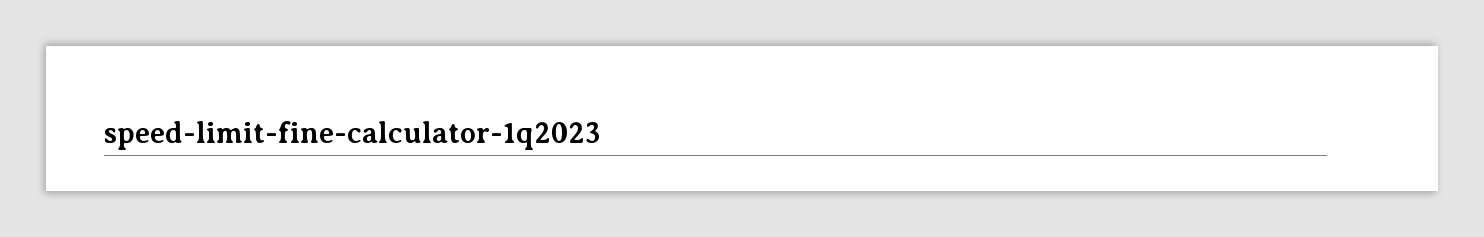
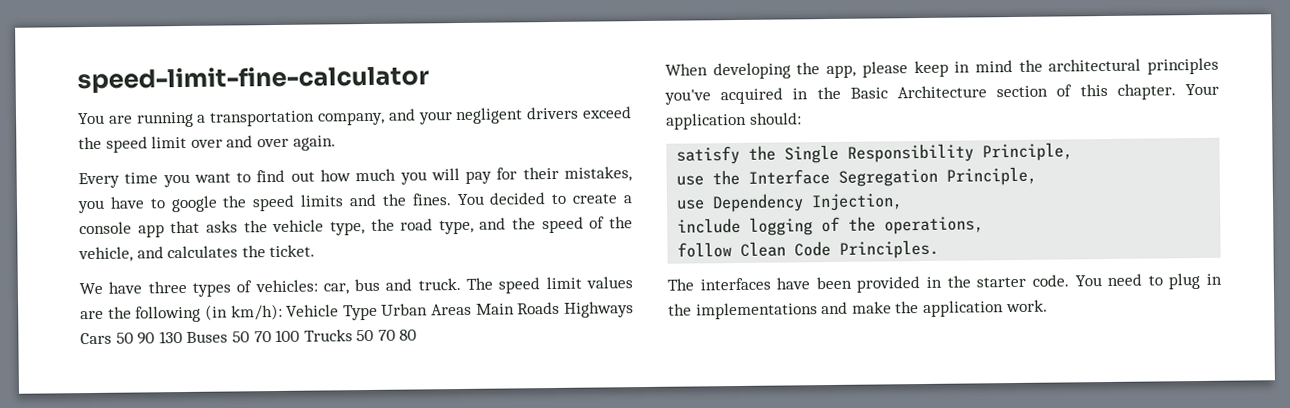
[104,121,601,150] speed-limit-fine-calculator-1q2023 -> [77,65,430,94] [77,106,632,128] [78,135,336,153] [78,166,632,189] [77,192,632,214] [79,216,634,238] [78,244,316,263] [79,276,633,297] [80,301,634,323] [80,329,418,345] [665,57,1219,80] [664,83,1219,105] [666,112,802,130] [676,142,1074,165] [676,166,1038,187] [676,193,904,213] [677,216,985,236] [677,239,940,259] [667,272,1222,293] [668,299,1048,320] speed-limit-fine-calculator // You are running a transportation company, and your negligent drivers exceed the speed limit over and over again. // Every time you want to find out how much you will pay for their mistakes, you have to google the speed limits and the fines. You decided to create a console app that asks the vehicle type, the road type, and the speed of the vehicle, and calculates the ticket. // We have three types of vehicles: car, bus and truck. The speed limit values are the following (in km/h): Vehicle Type Urban Areas Main Roads Highways Cars 50 90 130 Buses 50 70 100 Trucks 50 70 80 // When developing the app, please keep in mind the architectural principles you've acquired in the Basic Architecture section of this chapter. Your application should: // satisfy the Single Responsibility Principle, // use the Interface Segregation Principle, // use Dependency Injection, // include logging of the operations, // follow Clean Code Principles. // The interfaces have been provided in the starter code. You need to plug in the implementations and make the application work.

